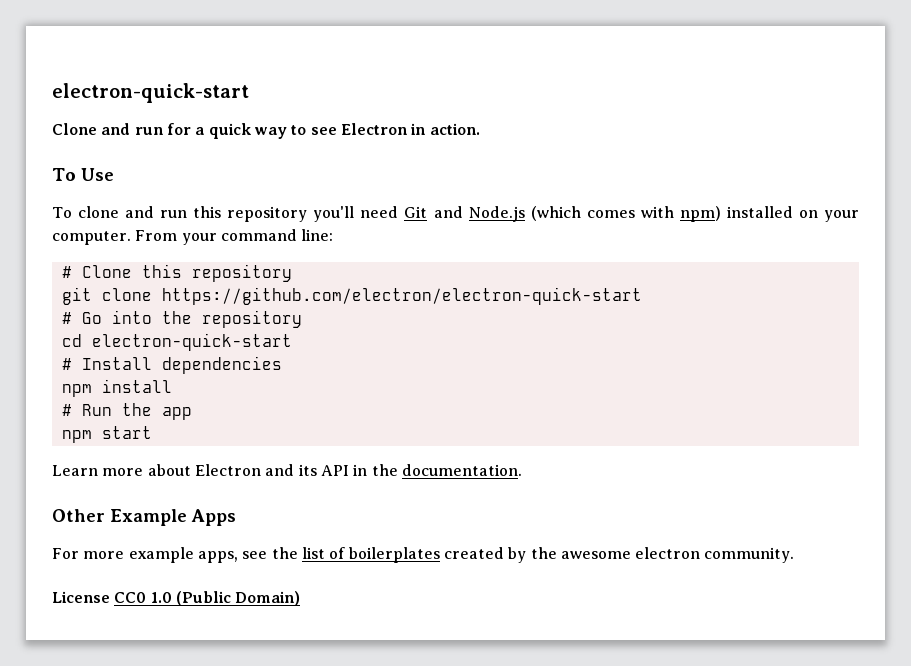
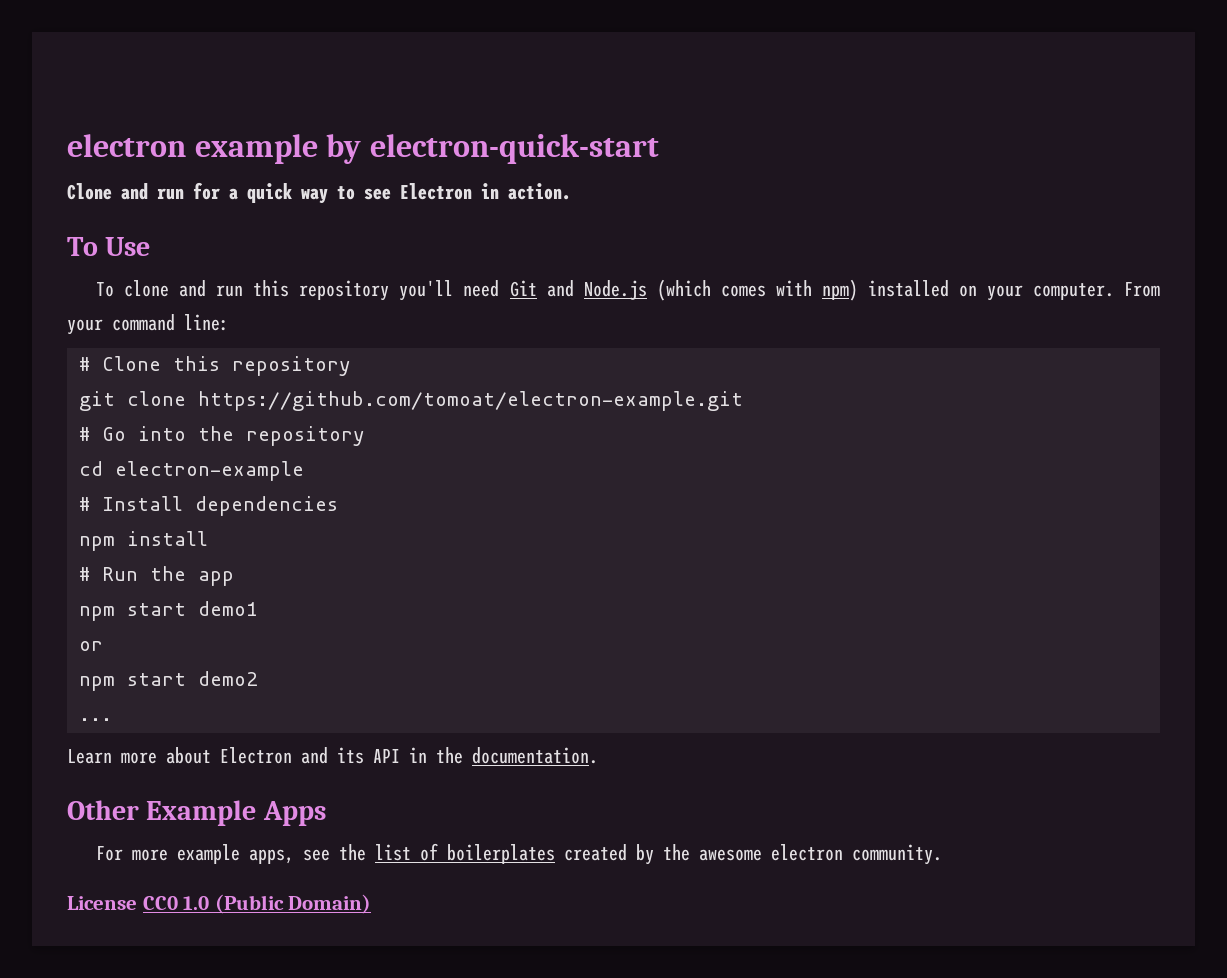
(52, 93) none -> [67,134,362,164] electron example by
[161,287,642,305] https://github.com/electron/electron-quick-start -> [198,391,743,411] https://github.com/tomoat/electron-example.git
[91,333,292,351] electron-quick-start -> [115,461,304,481] electron-example
(152, 432) none -> [198,601,258,616] [79,641,103,651] [79,671,258,691] [79,718,112,721] demo1 // or // npm start demo2 // ...

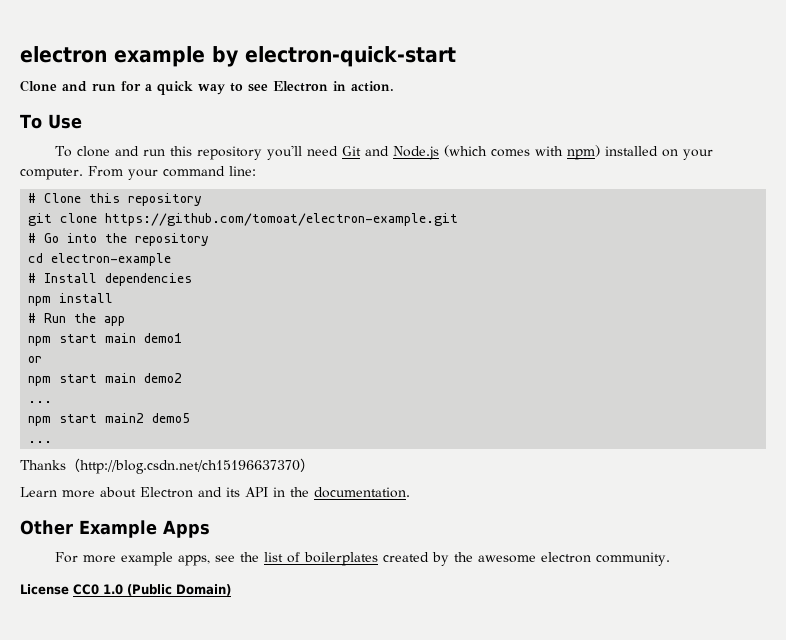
(186, 609) none -> [105,333,137,343] main
(186, 679) none -> [105,373,137,383] main
(112, 719) none -> [28,413,191,426] [28,441,53,443] [20,458,314,474] // npm start main2 demo5 // ... // Thanks（http://blog.csdn.net/ch15196637370）

